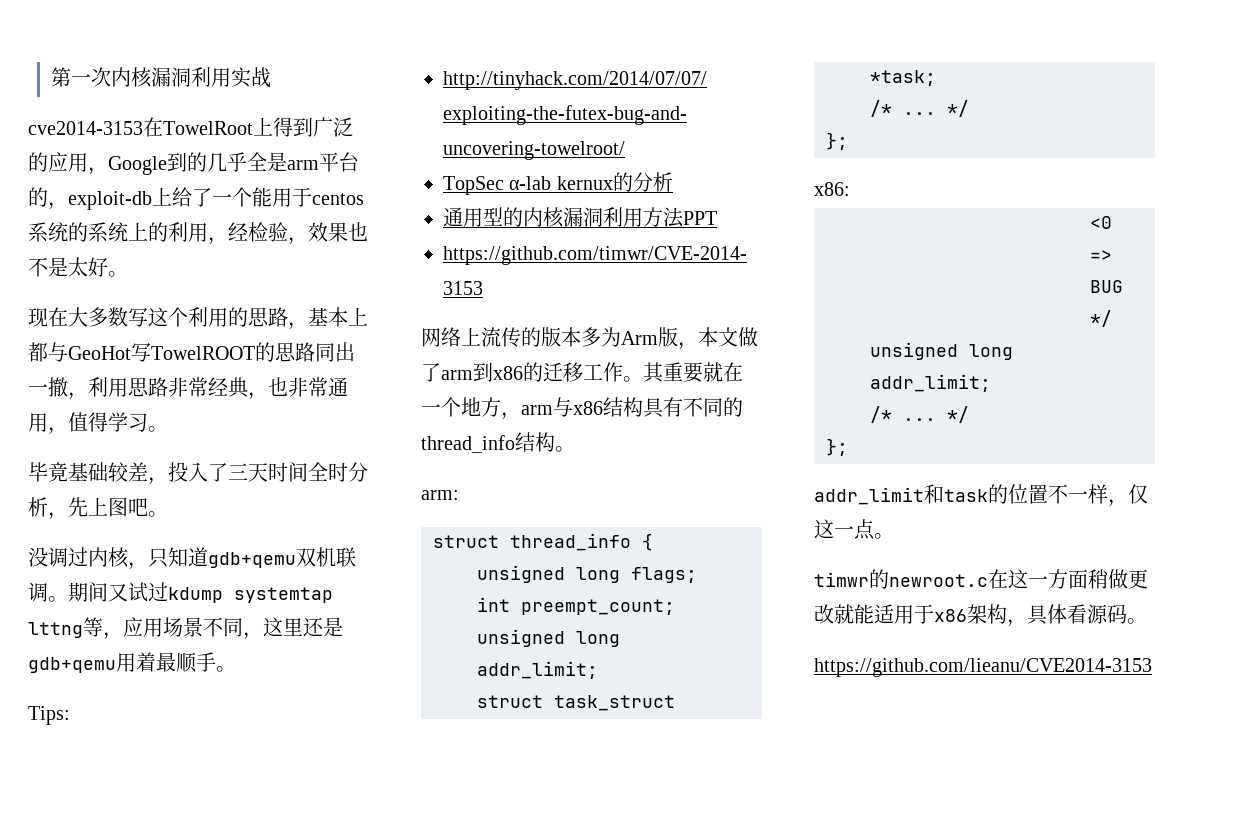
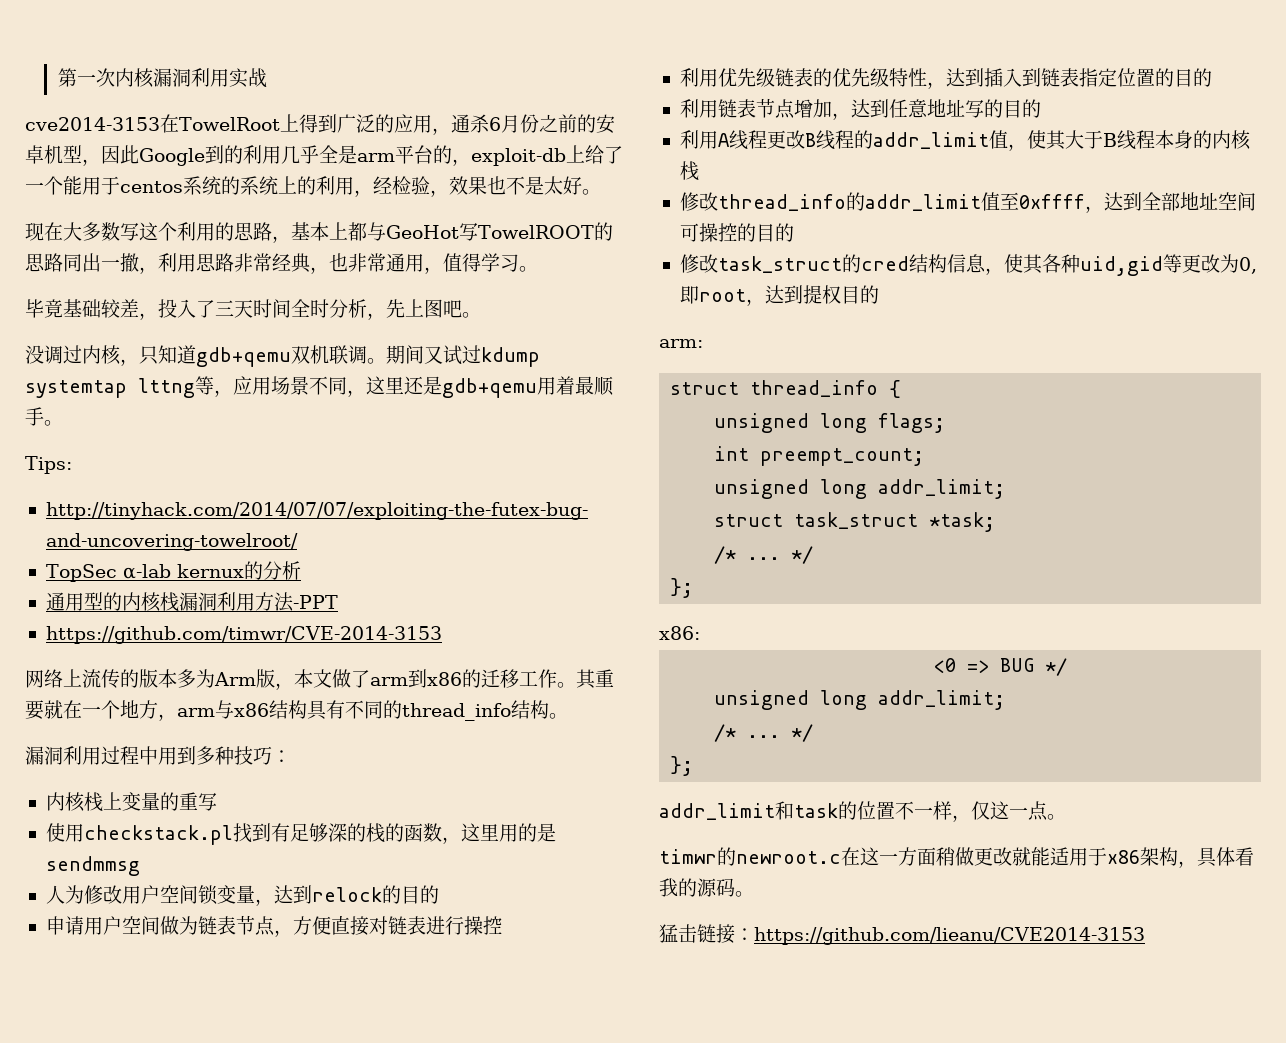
(108, 171) none -> [450,114,615,134] [25,145,139,166] 通杀6月份之前的安卓机型，因此
(207, 162) none -> [243,145,281,164] 利用
(564, 217) none -> [159,592,179,612] 栈
[683,211,717,225] PPT -> [292,595,338,609] -PPT
(575, 449) none -> [25,746,291,765] [45,792,217,812] [45,823,556,845] [45,856,140,876] [45,885,439,906] [45,915,502,937] [679,68,1212,89] [679,98,1041,120] [679,130,1251,151] [679,161,699,181] [679,192,1256,213] [679,223,794,242] [679,254,1257,276] [679,285,879,306] // 漏洞利用过程中用到多种技巧： // 内核栈上变量的重写 // 使用checkstack.pl找到有足够深的栈的函数，这里用的是sendmmsg // 人为修改用户空间锁变量，达到relock的目的 // 申请用户空间做为链表节点，方便直接对链表进行操控 // 利用优先级链表的优先级特性，达到插入到链表指定位置的目的 // 利用链表节点增加，达到任意地址写的目的 // 利用A线程更改B线程的addr_limit值，使其大于B线程本身的内核栈 // 修改thread_info的addr_limit值至0xffff，达到全部地址空间可操控的目的 // 修改task_struct的cred结构信息，使其各种uid,gid等更改为0,即root，达到提权目的
(1087, 614) none -> [659,878,697,897] 我的
(1147, 621) none -> [659,924,754,944] 猛击链接：

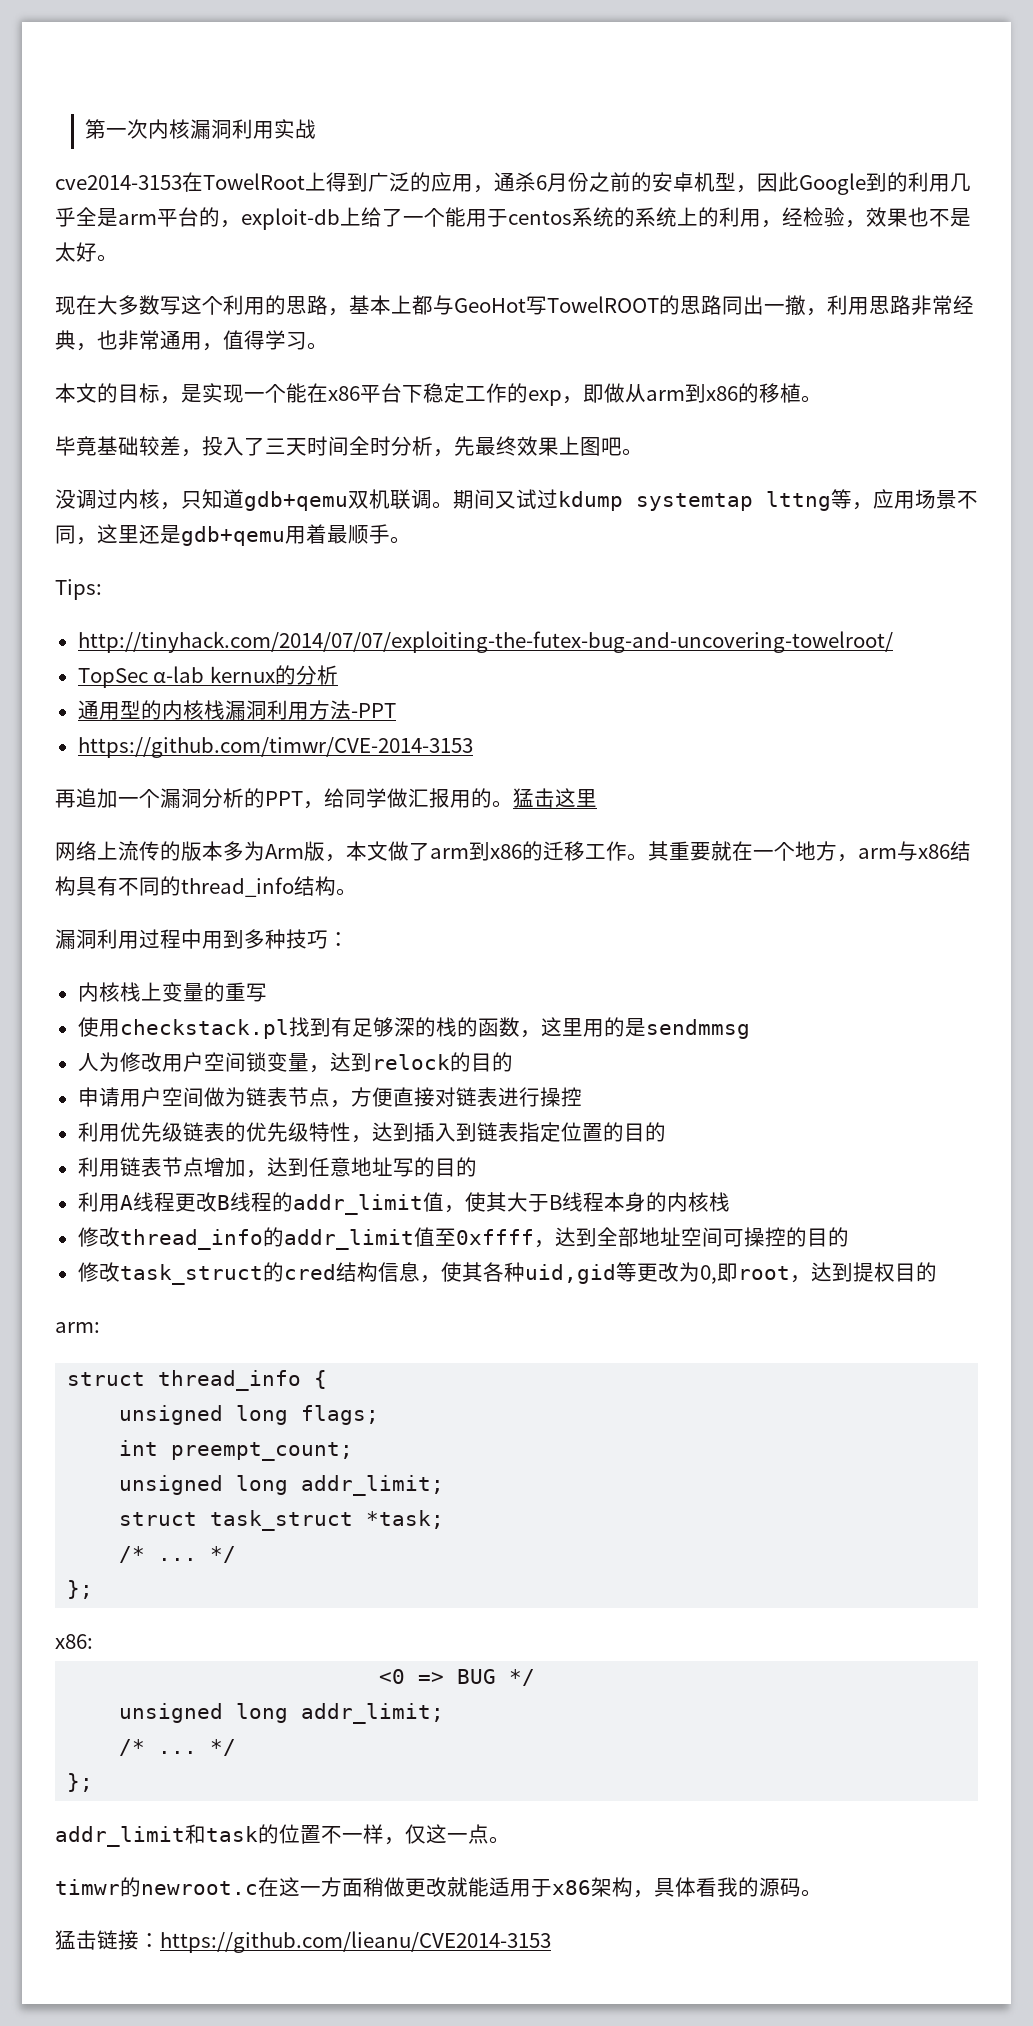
(538, 269) none -> [55,383,822,406] // 本文的目标，是实现一个能在x86平台下稳定工作的exp，即做从arm到x86的移植。
(405, 308) none -> [475,436,559,456] 最终效果
(442, 635) none -> [55,788,597,809] // 再追加一个漏洞分析的PPT，给同学做汇报用的。猛击这里

